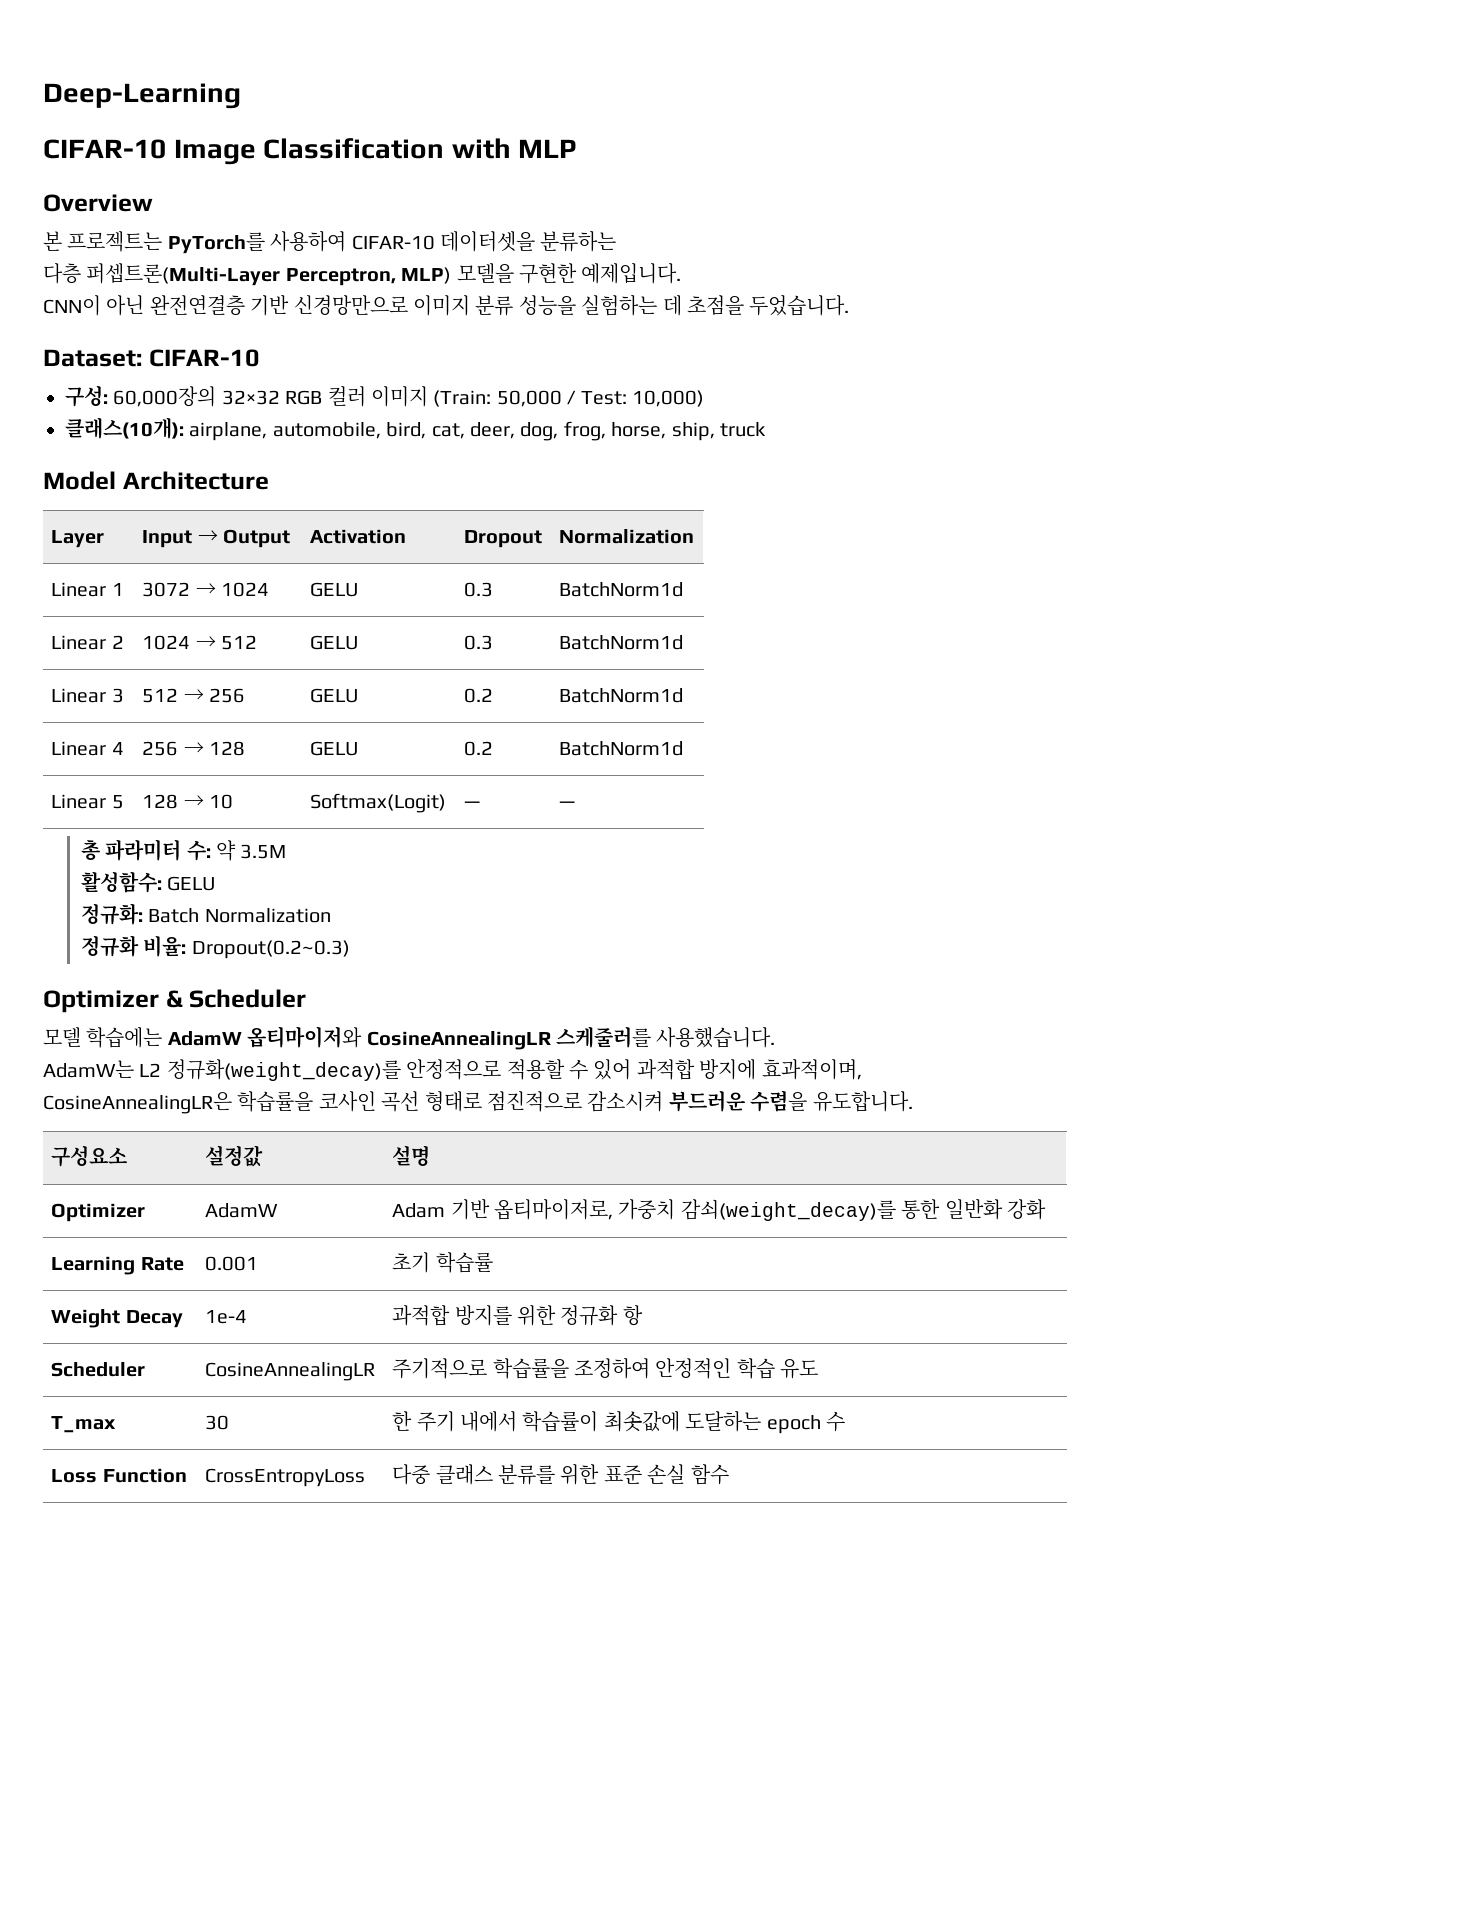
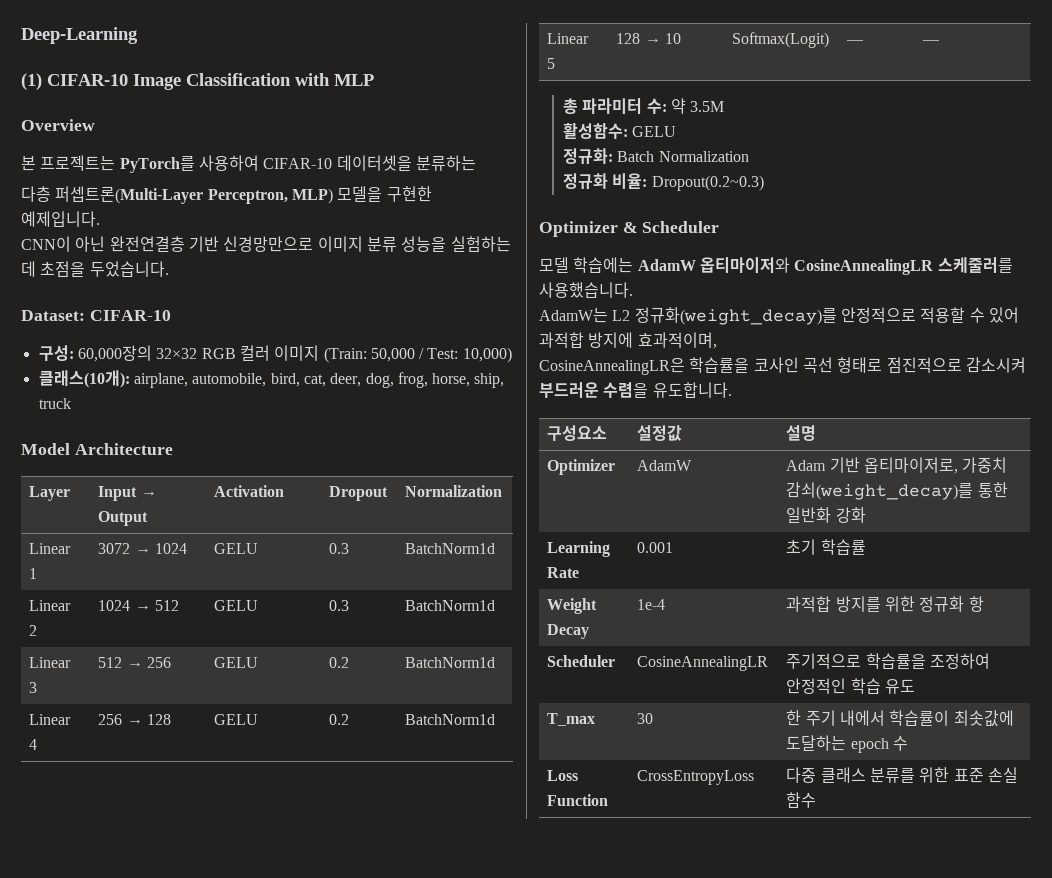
(241, 96) none -> [21,73,42,90] (1)

